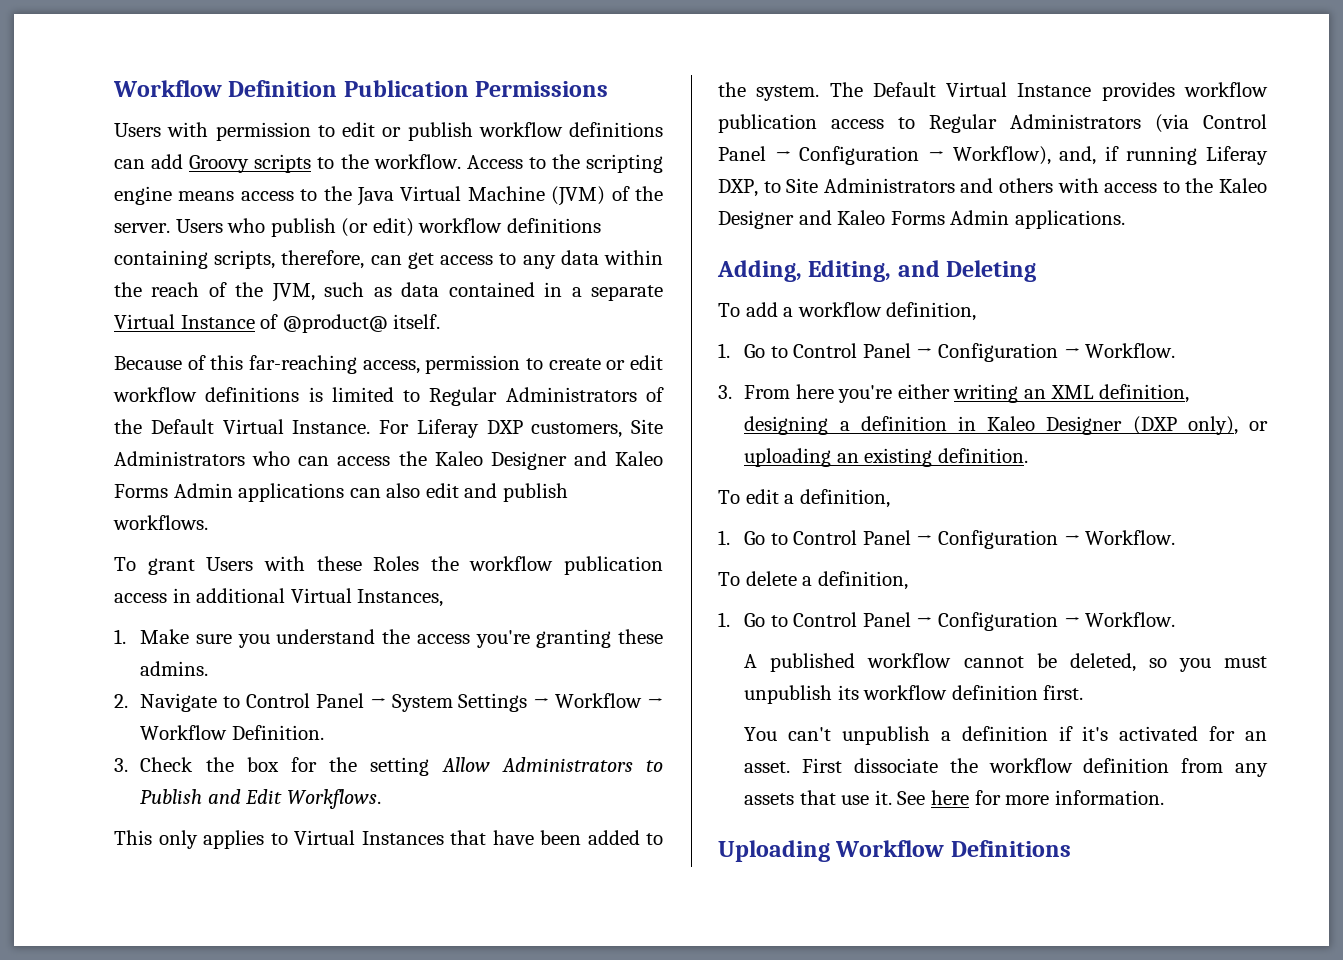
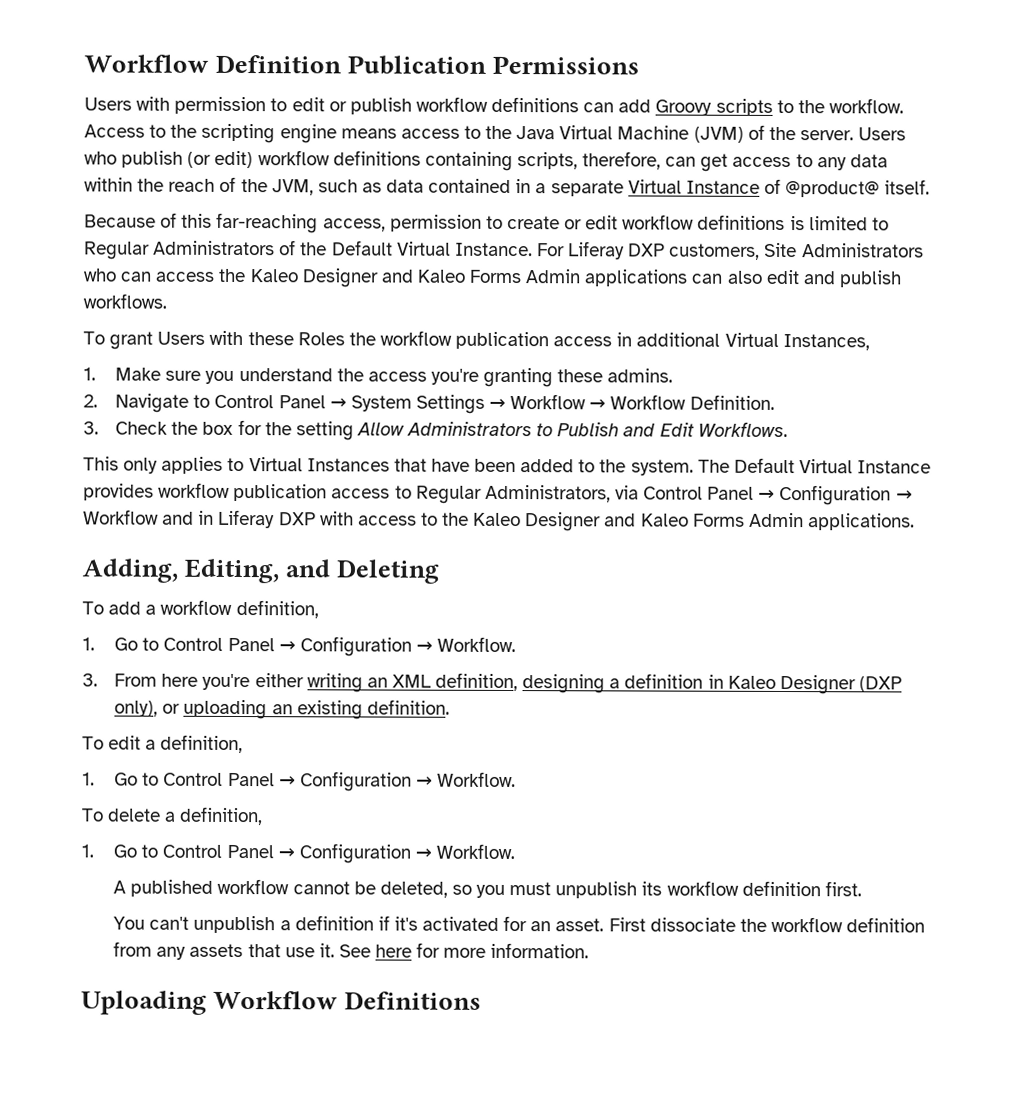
[1010,114,1267,133] [718,146,1268,165] [718,178,1053,197] Administrators (via Control Panel → Configuration → Workflow), and, if running Liferay DXP, to Site Administrators and others -> [484,484,913,506] [83,509,316,529] Administrators, via Control Panel → Configuration → Workflow and in Liferay DXP

